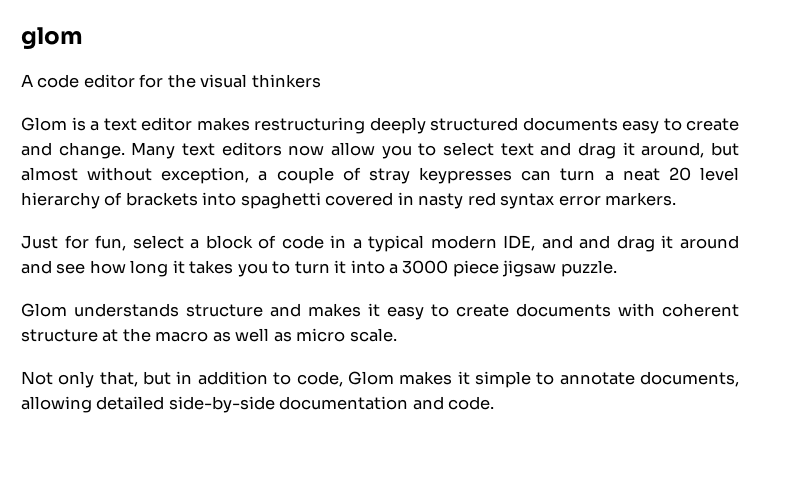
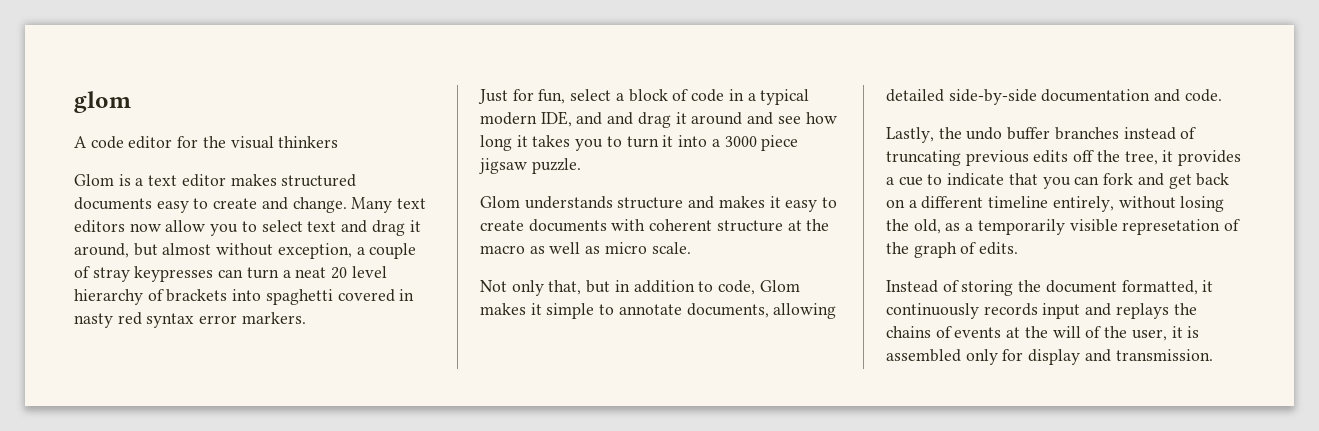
[254,117,426,134] restructuring deeply -> (277, 180) none
(495, 403) none -> [886,127,1197,143] [886,150,1242,166] [886,173,1230,189] [886,196,1225,212] [886,219,1241,235] [886,242,1019,258] [886,280,1214,296] [886,303,1197,319] [886,326,1200,341] [886,349,1213,365] // Lastly, the undo buffer branches instead of truncating previous edits off the tree, it provides a cue to indicate that you can fork and get back on a different timeline entirely, without losing the old, as a temporarily visible represetation of the graph of edits. // Instead of storing the document formatted, it continuously records input and replays the chains of events at the will of the user, it is assembled only for display and transmission.

